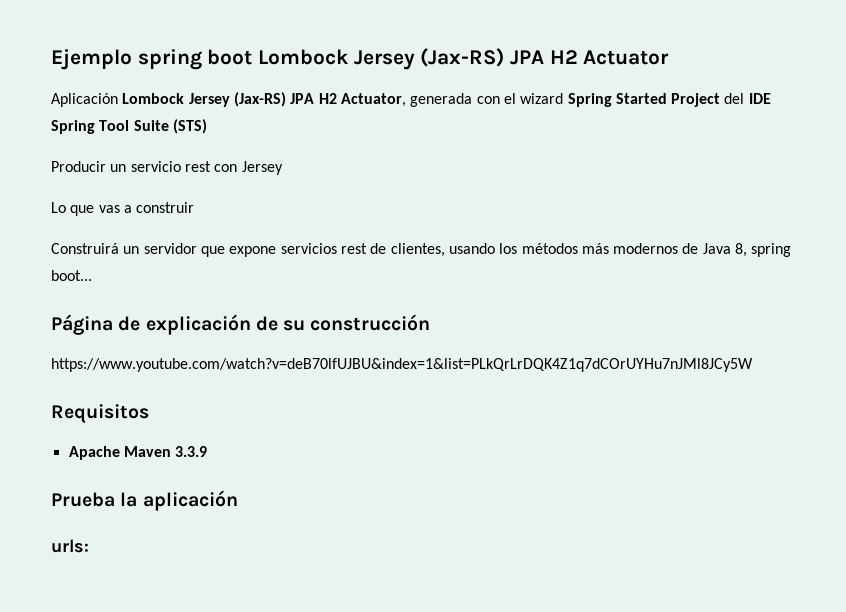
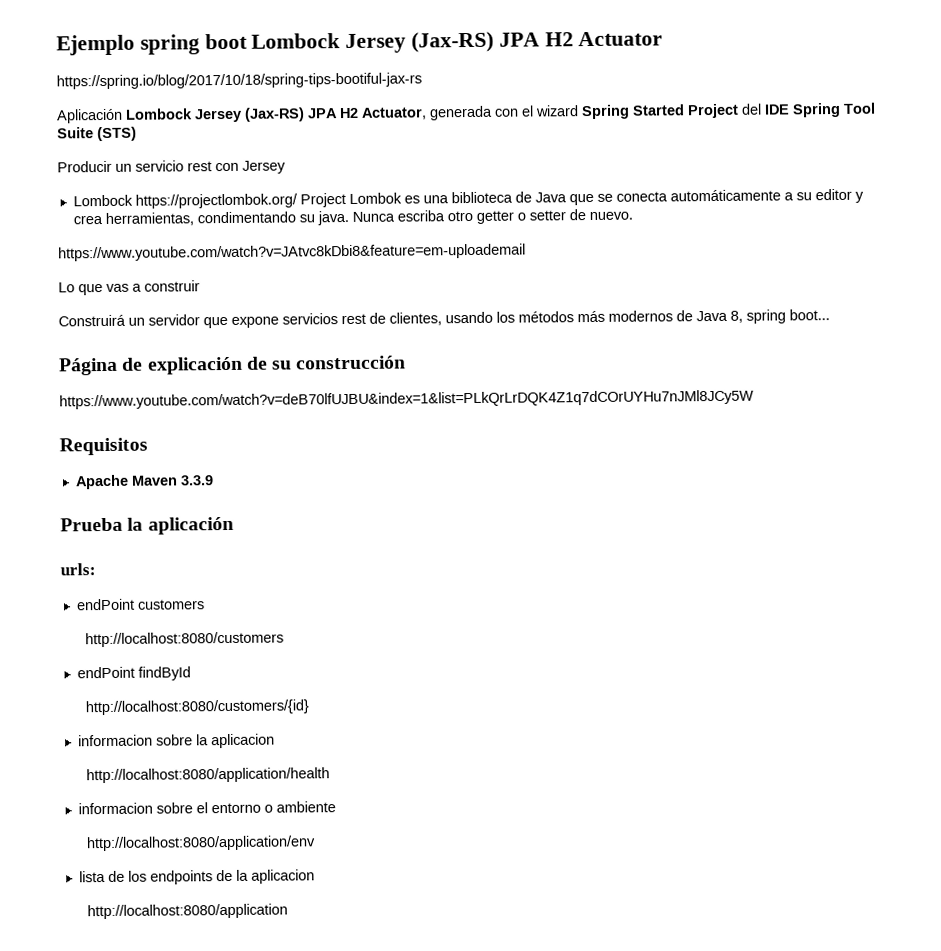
(670, 57) none -> [56,72,422,90] // https://spring.io/blog/2017/10/18/spring-tips-bootiful-jax-rs
(283, 168) none -> [72,188,864,209] [72,209,633,226] [58,243,526,262] // Lombock https://projectlombok.org/ Project Lombok es una biblioteca de Java que se conecta automáticamente a su editor y crea herramientas, condimentando su java. Nunca escriba otro getter o setter de nuevo. // https://www.youtube.com/watch?v=JAtvc8kDbi8&feature=em-uploademail
(89, 546) none -> [76,598,205,611] [85,631,285,648] [76,666,191,681] [85,699,310,716] [77,733,275,749] [86,767,331,784] [77,801,336,815] [86,835,317,852] [78,869,315,885] [87,903,289,920] // endPoint customers // http://localhost:8080/customers // endPoint findById // http://localhost:8080/customers/{id} // informacion sobre la aplicacion // http://localhost:8080/application/health // informacion sobre el entorno o ambiente // http://localhost:8080/application/env // lista de los endpoints de la aplicacion // http://localhost:8080/application

